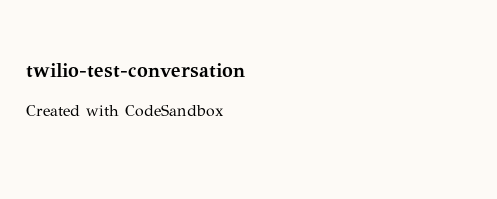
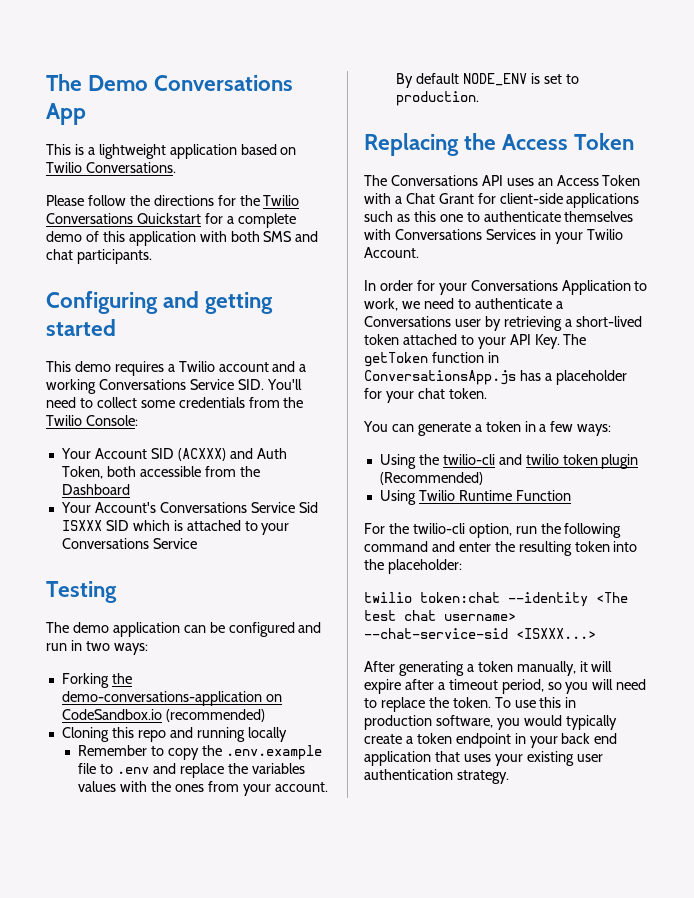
[26,63,245,78] [26,104,224,117] twilio-test-conversation // Created with CodeSandbox -> [46,74,294,91] [46,103,86,125] [46,144,297,159] [46,162,176,173] [46,195,300,206] [46,213,296,228] [46,231,319,246] [46,249,152,264] [46,291,274,314] [46,319,116,336] [46,361,307,376] [46,379,302,394] [46,397,304,408] [46,415,138,426] [60,448,287,461] [61,466,260,479] [61,484,130,495] [60,502,318,513] [61,520,290,535] [61,538,197,549] [46,581,117,603] [46,622,322,637] [46,640,148,655] [61,673,132,688] [61,691,282,706] [61,709,265,722] [61,727,287,742] [78,745,322,760] [78,763,305,778] [78,781,328,796] [396,73,579,88] [396,91,480,106] [364,133,635,156] [364,175,641,186] [364,193,640,208] [364,211,634,222] [364,229,623,244] [364,247,419,258] [364,280,648,295] [364,298,563,311] [364,316,642,331] [364,334,587,349] [364,352,499,367] [364,370,627,385] [364,388,487,403] [363,421,612,436] [379,454,639,469] [379,472,483,485] [379,490,571,505] [364,523,622,538] [364,541,638,556] [364,559,462,574] [364,592,628,607] [364,610,516,621] [364,628,596,639] [364,661,613,676] [364,679,647,694] [364,697,577,712] [364,715,617,730] [364,733,618,748] [364,751,603,766] [364,769,509,784] The Demo Conversations App // This is a lightweight application based on Twilio Conversations. // Please follow the directions for the Twilio Conversations Quickstart for a complete demo of this application with both SMS and chat participants. // Configuring and getting started // This demo requires a Twilio account and a working Conversations Service SID. You'll need to collect some credentials from the Twilio Console: // Your Account SID (ACXXX) and Auth Token, both accessible from the Dashboard // Your Account's Conversations Service Sid ISXXX SID which is attached to your Conversations Service // Testing // The demo application can be configured and run in two ways: // Forking the demo-conversations-application on CodeSandbox.io (recommended) // Cloning this repo and running locally // Remember to copy the .env.example file to .env and replace the variables values with the ones from your account. By default NODE_ENV is set to production. // Replacing the Access Token // The Conversations API uses an Access Token with a Chat Grant for client-side applications such as this one to authenticate themselves with Conversations Services in your Twilio Account. // In order for your Conversations Application to work, we need to authenticate a Conversations user by retrieving a short-lived token attached to your API Key. The getToken function in ConversationsApp.js has a placeholder for your chat token. // You can generate a token in a few ways: // Using the twilio-cli and twilio token plugin (Recommended) // Using Twilio Runtime Function // For the twilio-cli option, run the following command and enter the resulting token into the placeholder: // twilio token:chat --identity <The test chat username> --chat-service-sid <ISXXX...> // After generating a token manually, it will expire after a timeout period, so you will need to replace the token. To use this in production software, you would typically create a token endpoint in your back end application that uses your existing user authentication strategy.

